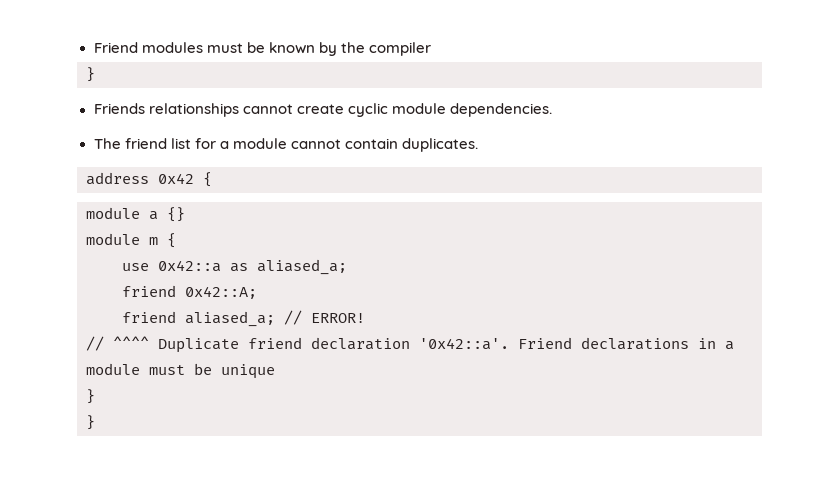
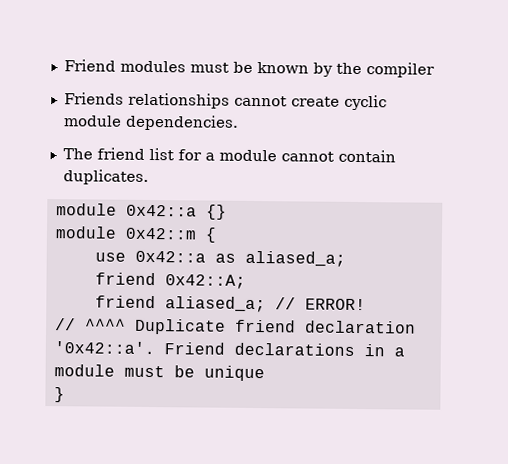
[86,67,95,82] // } -> (435, 70) none
[86,172,212,187] [86,207,158,220] // address 0x42 { // module a -> [55,203,197,217] // module 0x42::a
[149,237,158,245] m -> [124,227,197,240] 0x42::m
[86,415,95,430] // } -> (65, 395) none

